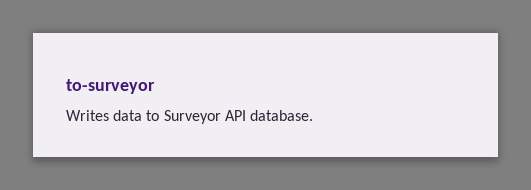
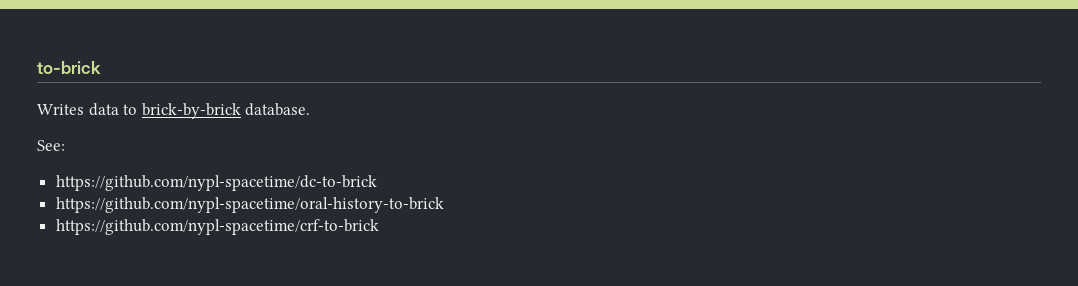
[66,79,155,94] to-surveyor -> [37,61,101,74] to-brick
[163,110,246,124] Surveyor API -> [141,103,241,119] brick-by-brick
(313, 115) none -> [37,140,65,151] [55,175,377,191] [55,197,444,213] [55,219,379,235] // See: // https://github.com/nypl-spacetime/dc-to-brick // https://github.com/nypl-spacetime/oral-history-to-brick // https://github.com/nypl-spacetime/crf-to-brick

